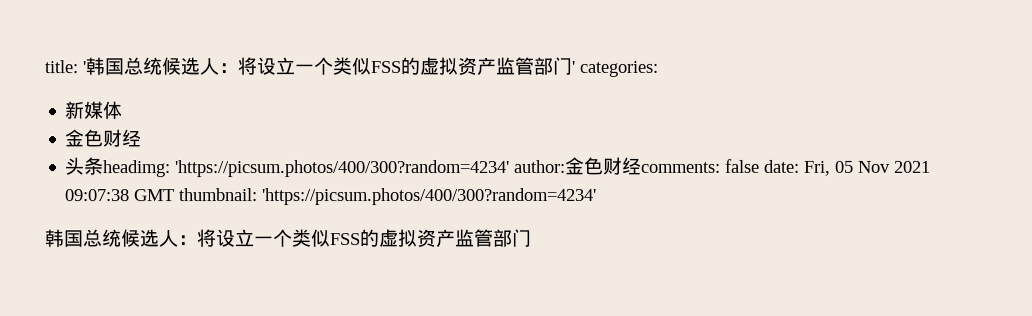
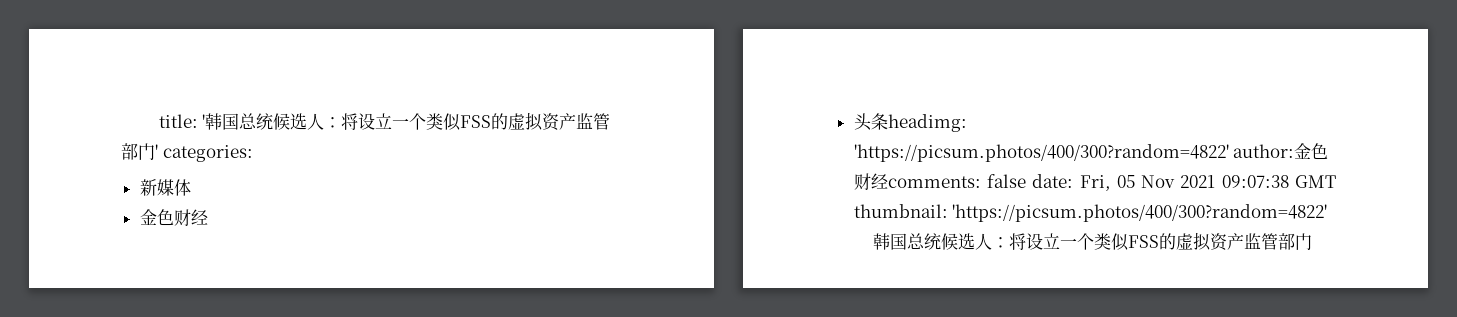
[175,160,511,178] 'https://picsum.photos/400/300?random=4234' -> [853,144,1229,162] 'https://picsum.photos/400/300?random=4822'
[262,187,598,206] 'https://picsum.photos/400/300?random=4234' -> [952,204,1328,222] 'https://picsum.photos/400/300?random=4822'

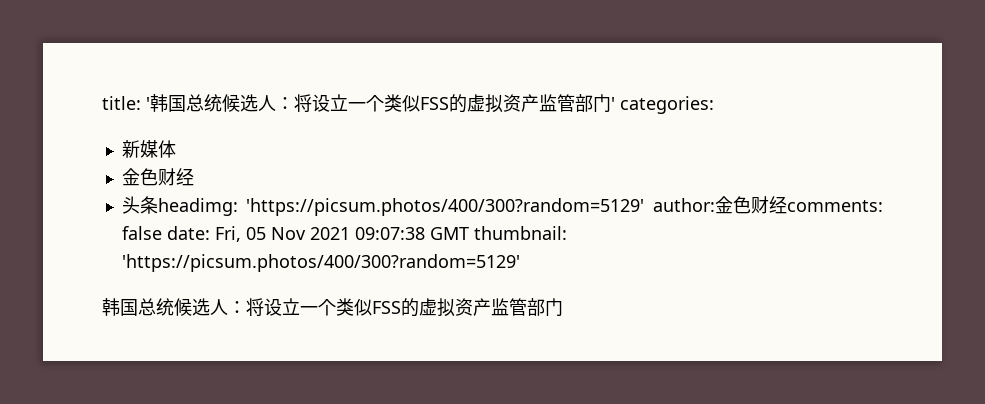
[853,144,1229,162] 'https://picsum.photos/400/300?random=4822' -> [246,198,645,216] 'https://picsum.photos/400/300?random=5129'
[952,204,1328,222] 'https://picsum.photos/400/300?random=4822' -> [121,254,520,272] 'https://picsum.photos/400/300?random=5129'

